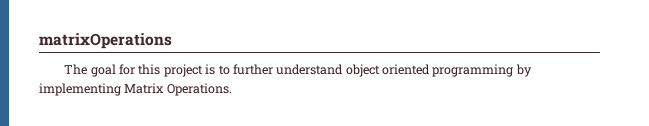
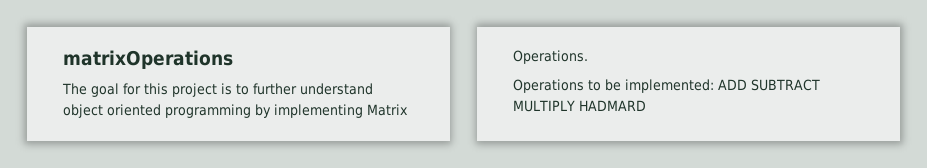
(232, 89) none -> [513,79,820,93] [513,100,646,112] // Operations to be implemented: ADD SUBTRACT MULTIPLY HADMARD

